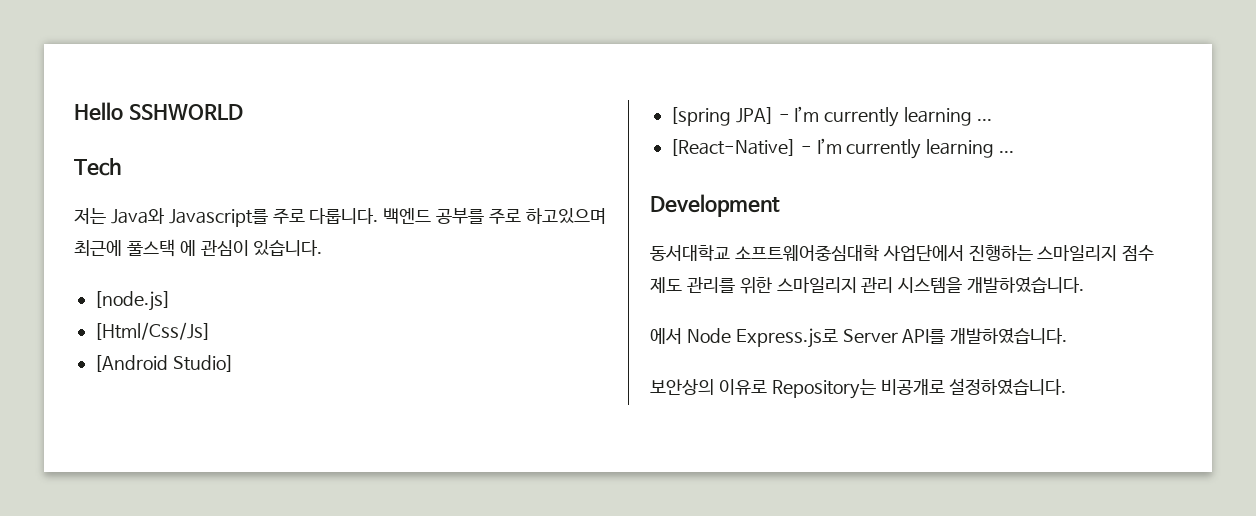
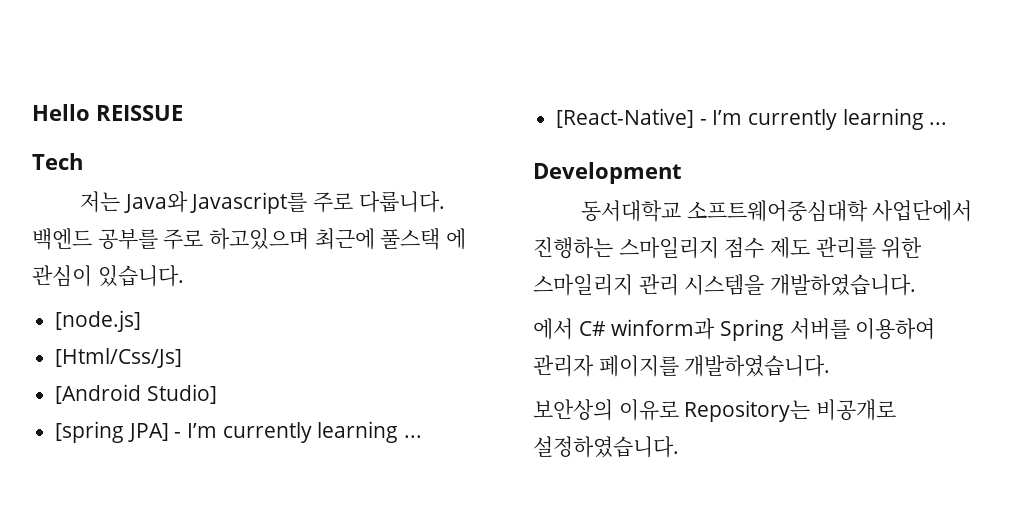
[128,104,243,120] SSHWORLD -> [96,105,183,121] REISSUE
[686,328,946,348] Node Express.js로 Server API를 -> [578,318,936,341] [533,355,679,377] C# winform과 Spring 서버를 이용하여 관리자 페이지를

